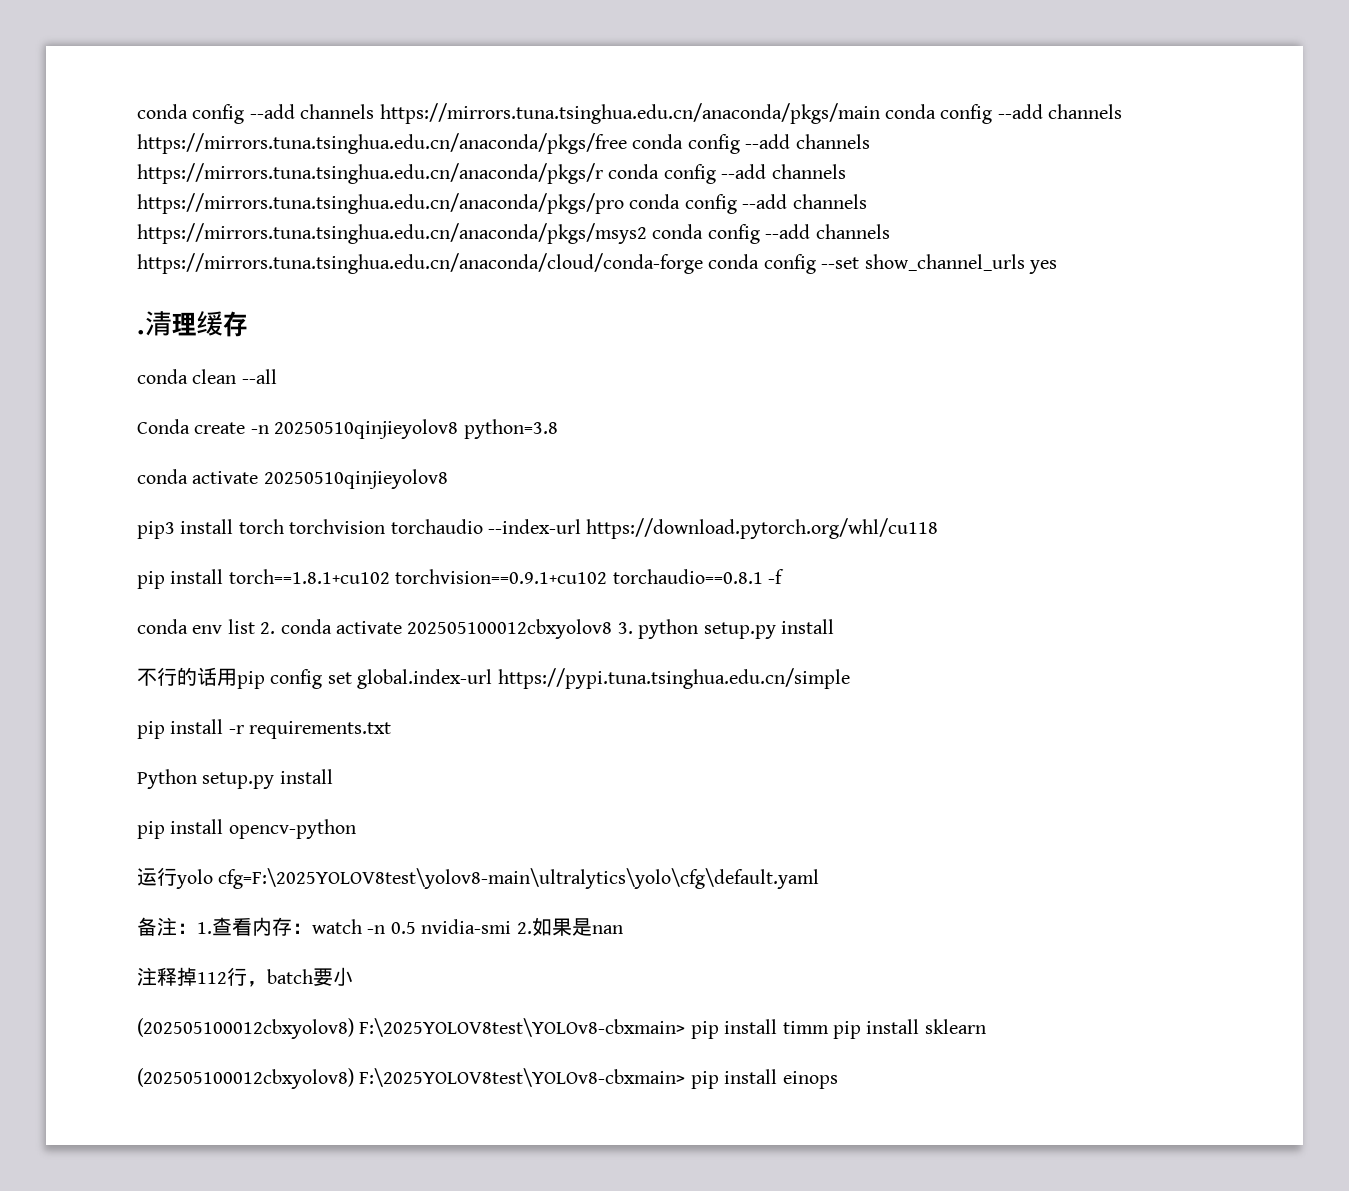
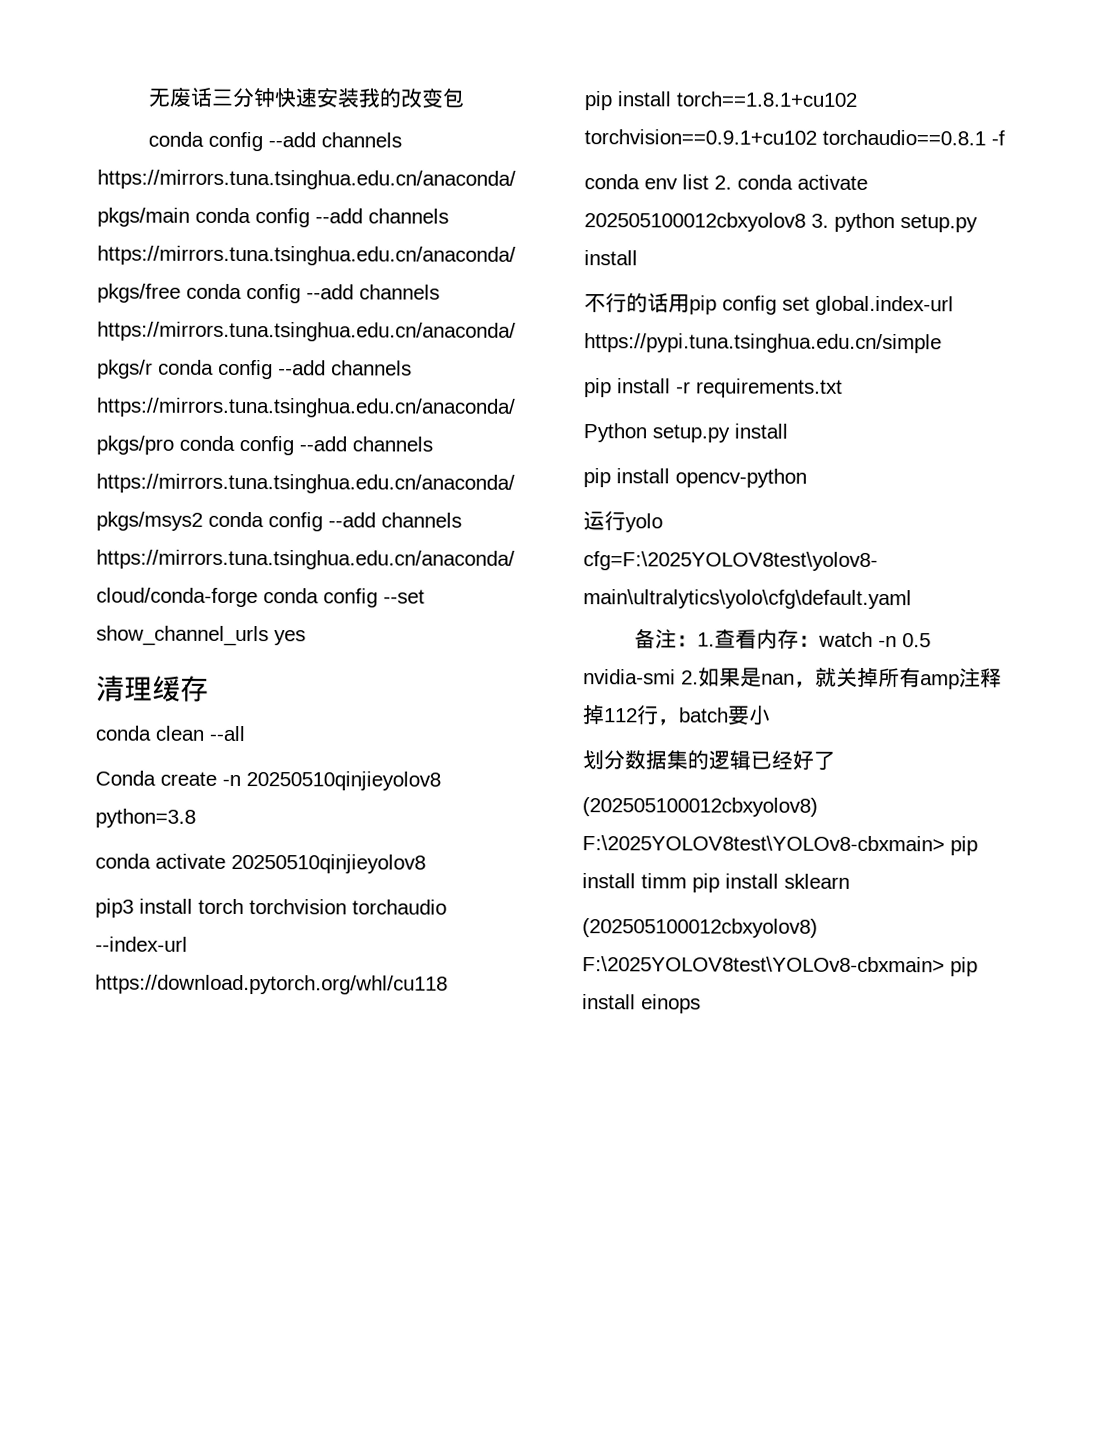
(137, 111) none -> [147,86,464,108] 无废话三分钟快速安装我的改变包 //
[137,330,145,335] . -> (306, 638) none
(623, 929) // -> [794,666,960,690] ，就关掉所有amp
(353, 976) none -> [582,749,835,771] // 划分数据集的逻辑已经好了

